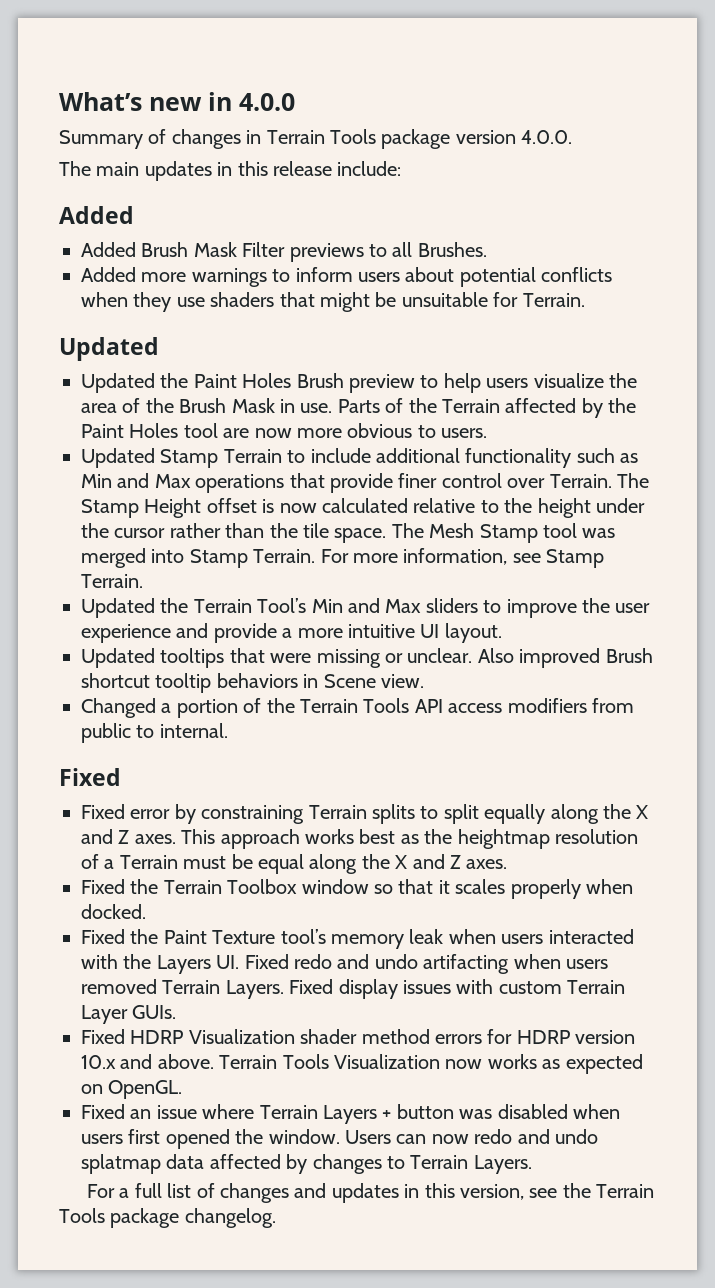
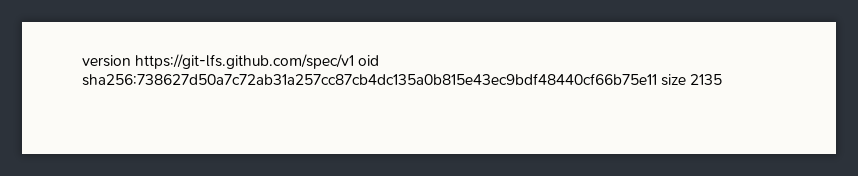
[59,92,296,111] [59,129,573,149] [59,161,402,181] [59,206,134,224] [81,242,487,262] [81,267,613,287] [81,292,585,312] [59,337,159,361] [81,373,637,393] [81,398,637,418] [81,423,488,438] [81,448,639,468] [81,473,649,493] [81,498,645,518] [81,523,616,543] [81,548,605,568] [81,574,143,588] [81,598,651,618] [81,623,502,643] [81,648,653,668] [81,673,424,693] [81,698,634,718] [81,723,228,743] [59,768,121,786] [81,804,649,824] [81,829,638,849] [81,854,508,874] [81,879,633,899] [81,904,146,919] [81,929,634,949] [81,954,608,974] [81,979,626,999] [81,1005,177,1024] [81,1029,636,1044] [81,1054,643,1074] [81,1080,183,1099] [81,1104,620,1124] [81,1129,598,1149] [81,1154,532,1174] [87,1183,655,1203] [59,1208,276,1228] What’s new in 4.0.0 // Summary of changes in Terrain Tools package version 4.0.0. // The main updates in this release include: // Added // Added Brush Mask Filter previews to all Brushes. // Added more warnings to inform users about potential conflicts when they use shaders that might be unsuitable for Terrain. // Updated // Updated the Paint Holes Brush preview to help users visualize the area of the Brush Mask in use. Parts of the Terrain affected by the Paint Holes tool are now more obvious to users. // Updated Stamp Terrain to include additional functionality such as Min and Max operations that provide finer control over Terrain. The Stamp Height offset is now calculated relative to the height under the cursor rather than the tile space. The Mesh Stamp tool was merged into Stamp Terrain. For more information, see Stamp Terrain. // Updated the Terrain Tool’s Min and Max sliders to improve the user experience and provide a more intuitive UI layout. // Updated tooltips that were missing or unclear. Also improved Brush shortcut tooltip behaviors in Scene view. // Changed a portion of the Terrain Tools API access modifiers from public to internal. // Fixed // Fixed error by constraining Terrain splits to split equally along the X and Z axes. This approach works best as the heightmap resolution of a Terrain must be equal along the X and Z axes. // Fixed the Terrain Toolbox window so that it scales properly when docked. // Fixed the Paint Texture tool’s memory leak when users interacted with the Layers UI. Fixed redo and undo artifacting when users removed Terrain Layers. Fixed display issues with custom Terrain Layer GUIs. // Fixed HDRP Visualization shader method errors for HDRP version 10.x and above. Terrain Tools Visualization now works as expected on OpenGL. // Fixed an issue where Terrain Layers + button was disabled when users first opened the window. Users can now redo and undo splatmap data affected by changes to Terrain Layers. // For a full list of changes and updates in this version, see the Terrain Tools package changelog. -> [82,54,380,69] [82,73,723,86] version https://git-lfs.github.com/spec/v1 oid sha256:738627d50a7c72ab31a257cc87cb4dc135a0b815e43ec9bdf48440cf66b75e11 size 2135

